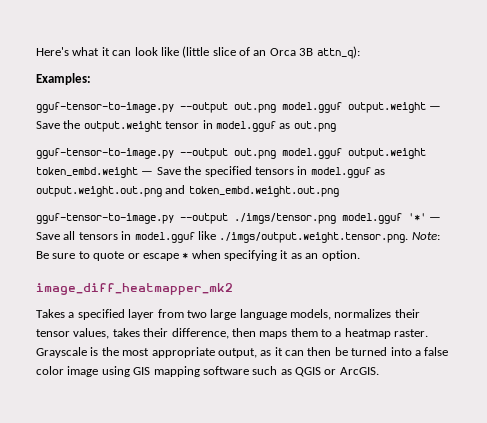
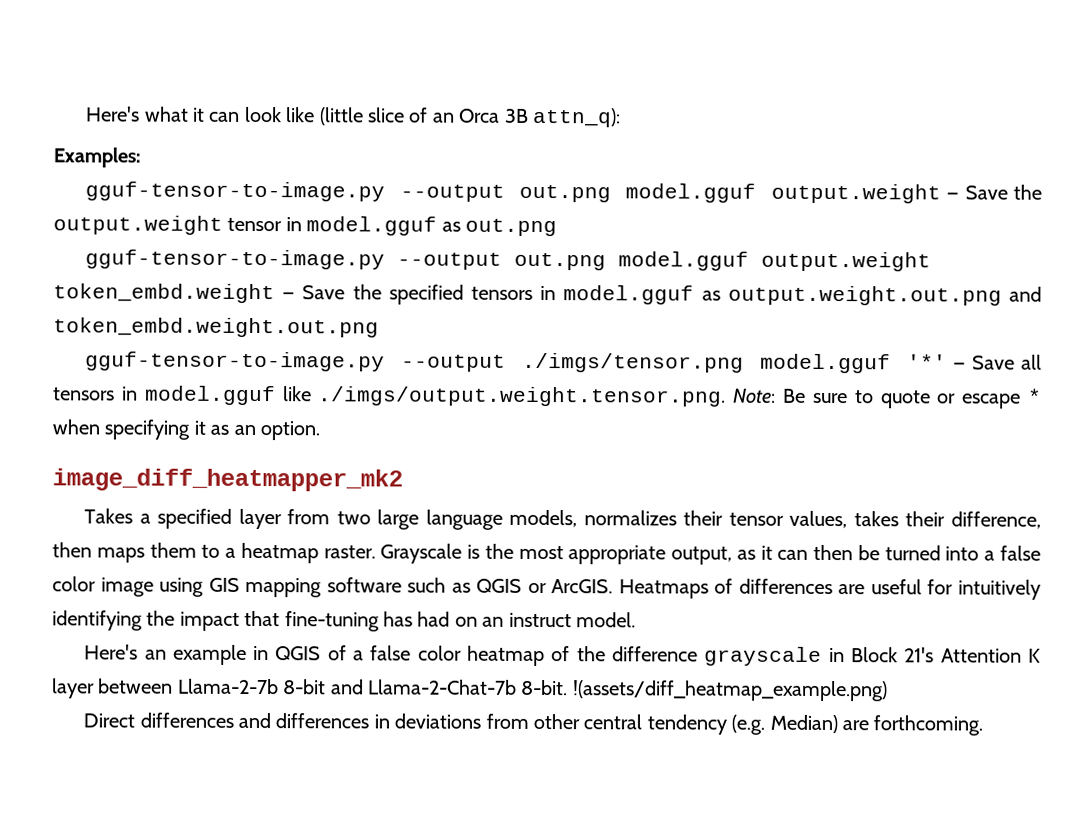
(379, 371) none -> [618,578,1041,600] [52,610,636,632] [84,644,1041,667] [51,678,888,702] [83,712,984,736] Heatmaps of differences are useful for intuitively identifying the impact that fine-tuning has had on an instruct model. // Here's an example in QGIS of a false color heatmap of the difference grayscale in Block 21's Attention K layer between Llama-2-7b 8-bit and Llama-2-Chat-7b 8-bit. !(assets/diff_heatmap_example.png) // Direct differences and differences in deviations from other central tendency (e.g. Median) are forthcoming.

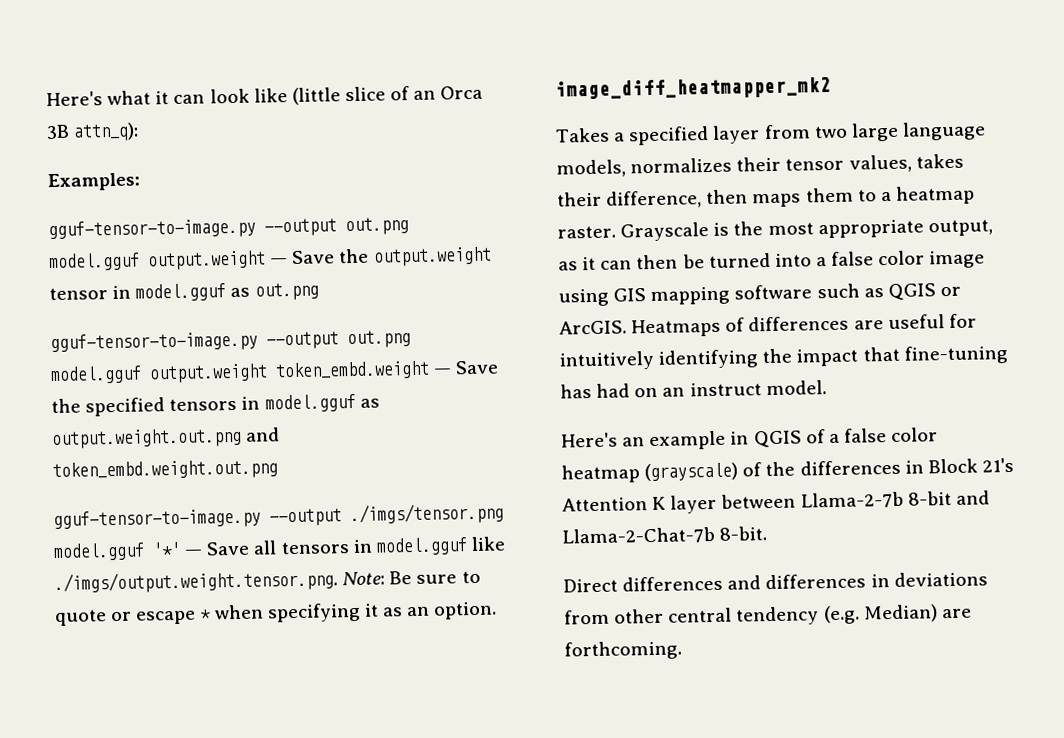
(546, 656) none -> [644,462,739,482] (grayscale)
[612,646,823,666] difference grayscale -> [799,459,901,476] differences
[571,680,888,702] !(assets/diff_heatmap_example.png) -> (768, 533) none

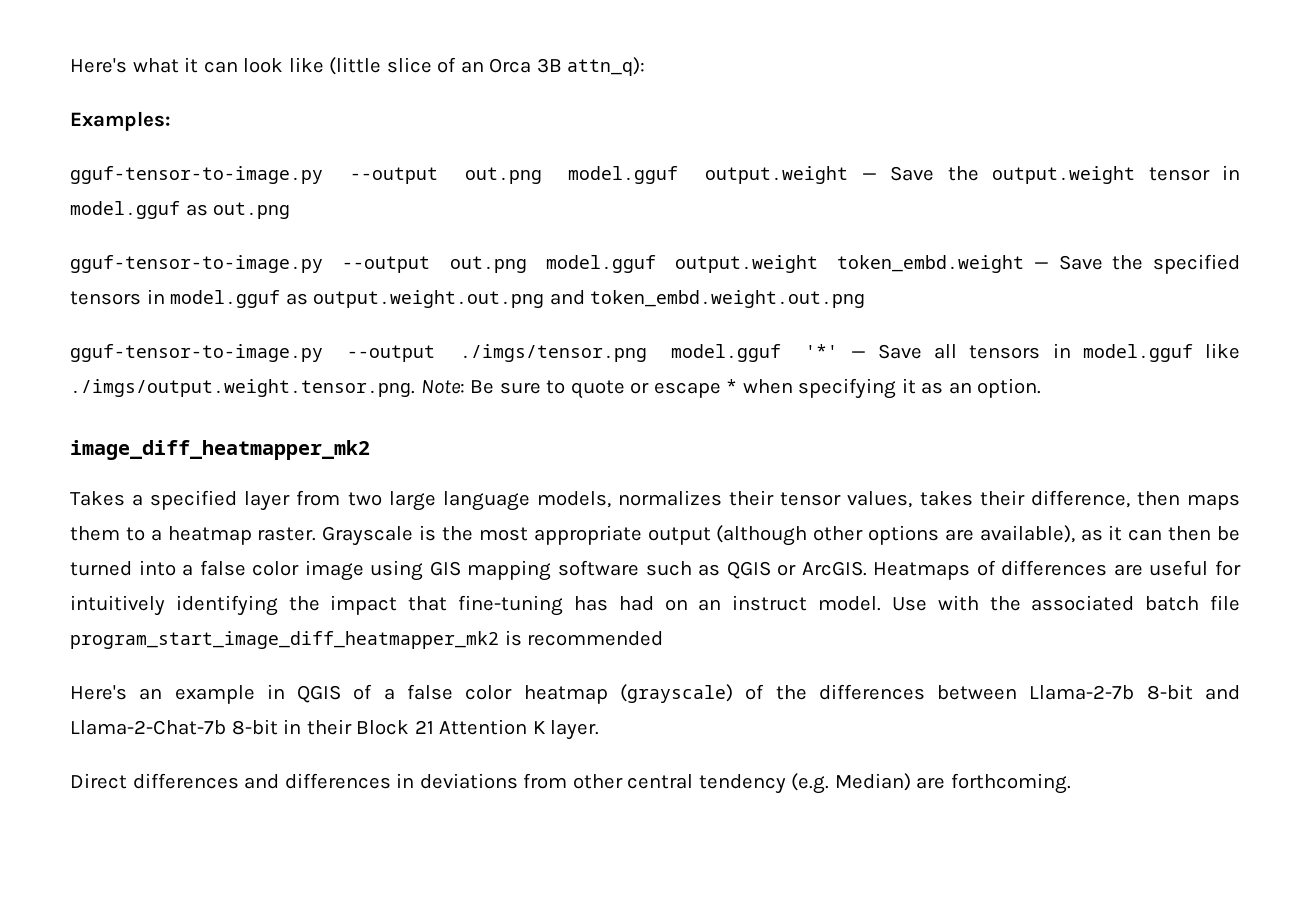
[927,219,993,237] output, -> [647,525,1075,546] output (although other options are available),
(827, 388) none -> [891,595,1241,611] [70,630,664,649] Use with the associated batch file program_start_image_diff_heatmapper_mk2 is recommended
[904,457,1014,474] [562,494,718,514] in Block 21's Attention K layer -> (925, 692) none
[719,526,768,541] 8-bit. -> [231,719,600,740] 8-bit in their Block 21 Attention K layer.

